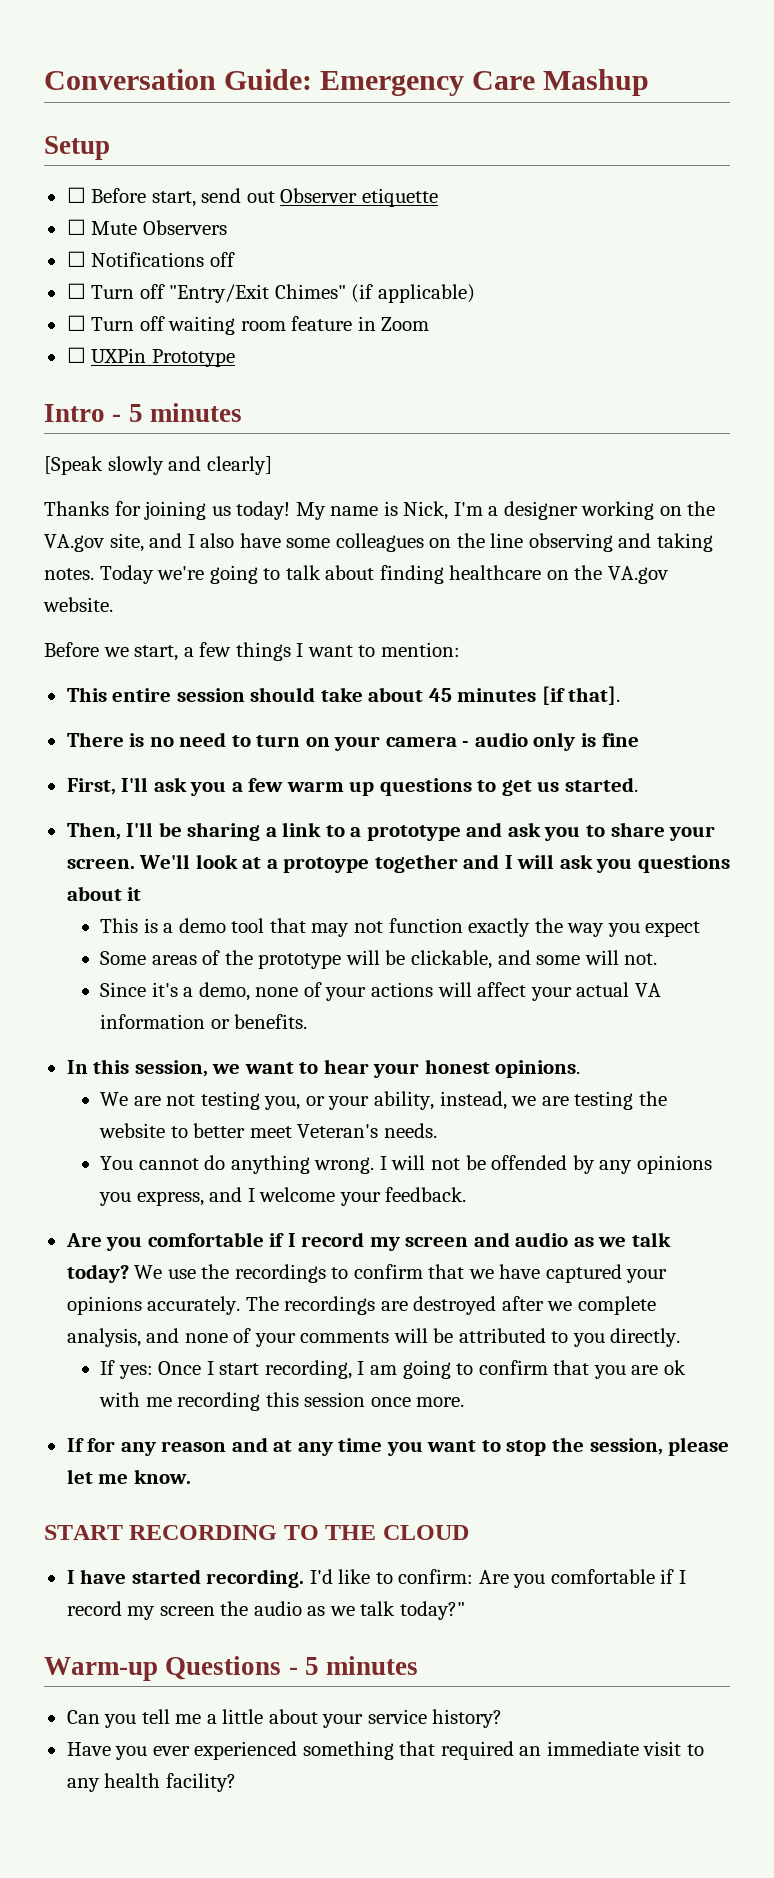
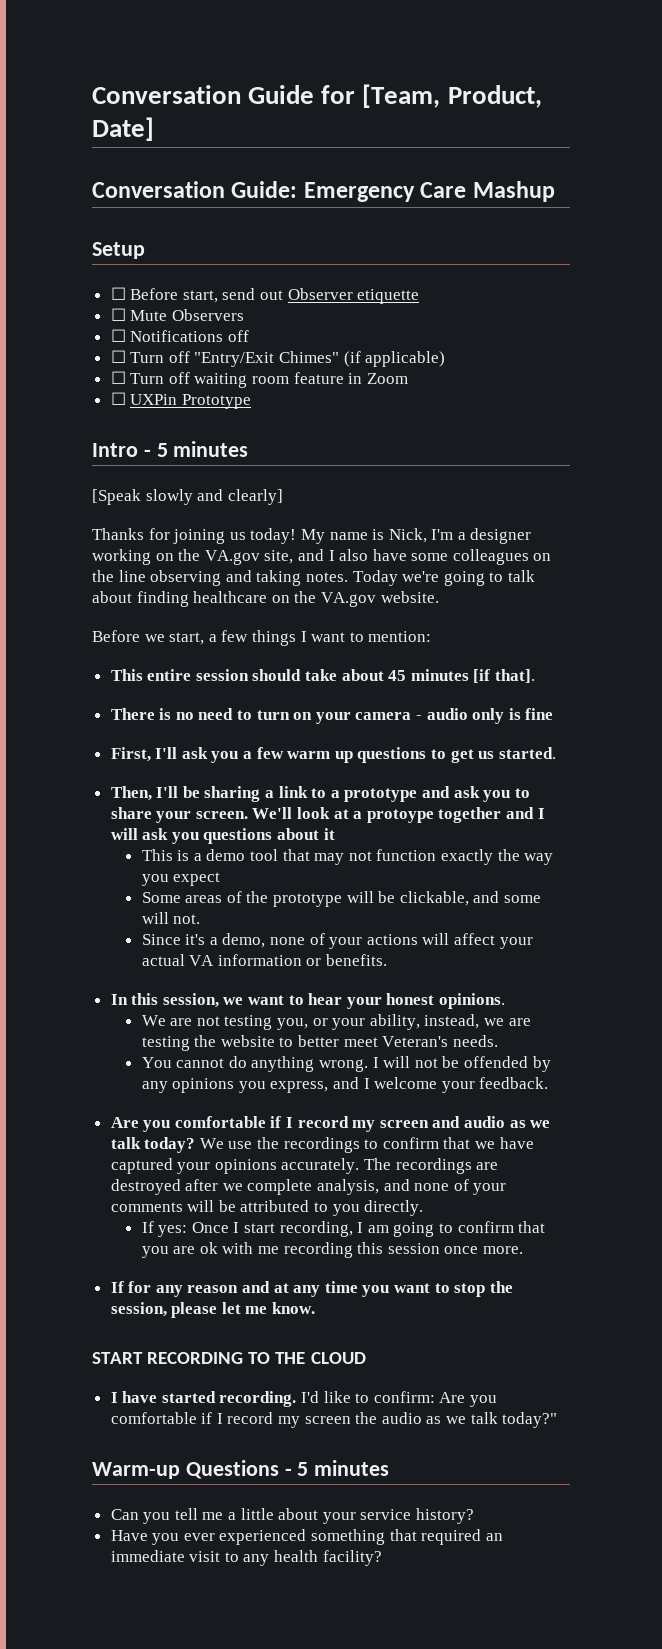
[44,69,216,90] Conversation -> [92,84,542,108] [92,117,154,141] [92,181,225,198] Conversation Guide for [Team, Product, Date] // Conversation

